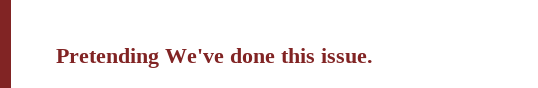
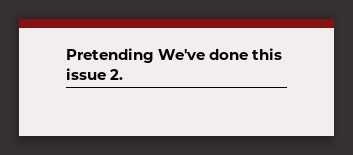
[321,48,373,63] issue. -> [66,68,124,80] issue 2.

